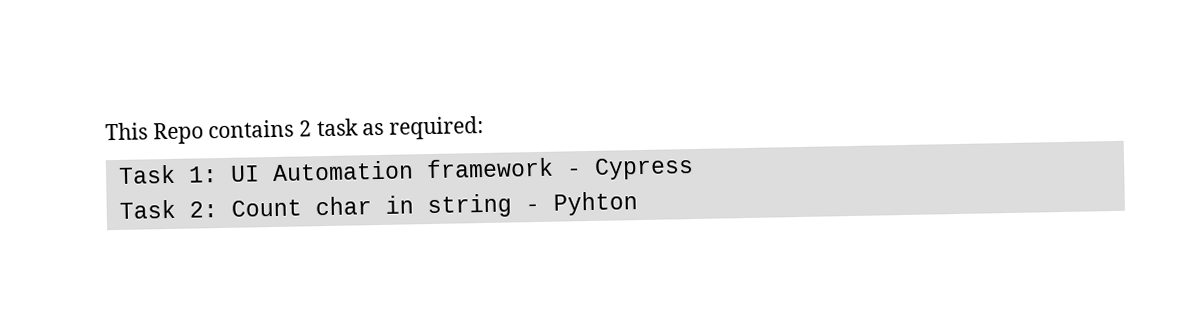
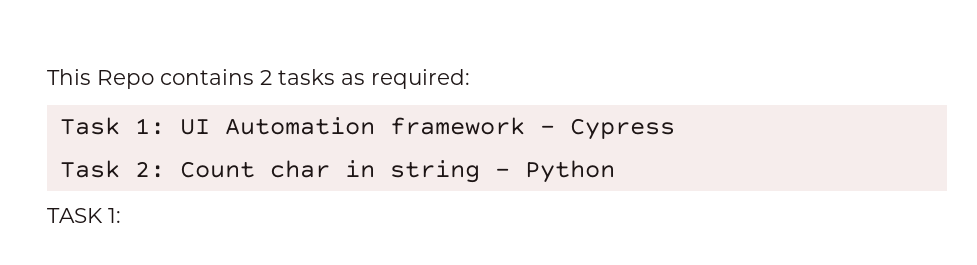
[316,118,359,137] task -> [278,69,335,85] tasks
[552,191,638,216] Pyhton -> [524,160,615,183] [47,208,121,223] Python // TASK 1:

